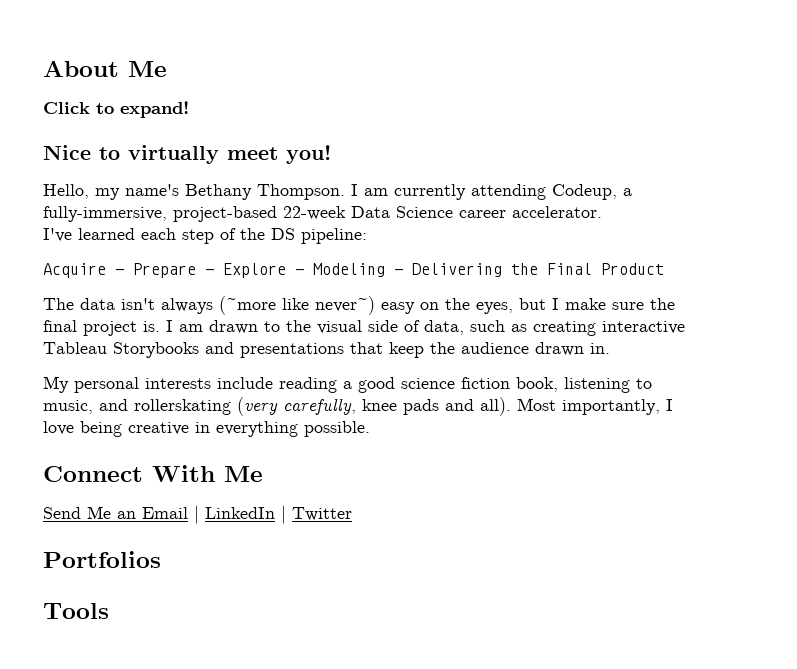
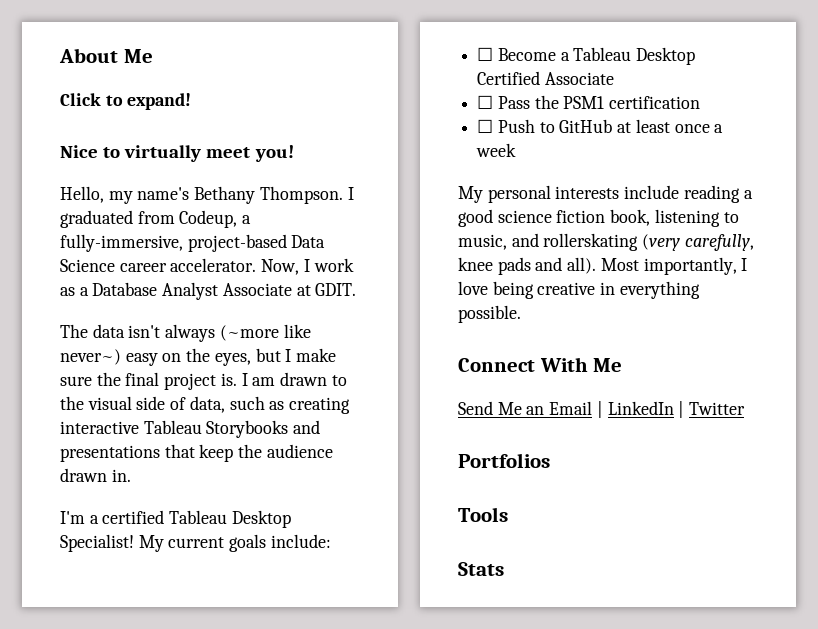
[364,184,546,200] am currently attending -> [60,210,175,228] graduated from
[283,206,346,220] 22-week -> (287, 243) none
[43,228,367,244] [43,263,664,278] // I've learned each step of the DS pipeline: // Acquire - Prepare - Explore - Modeling - Delivering the Final Product -> [261,258,354,275] [60,282,357,300] Now, I work as a Database Analyst Associate at GDIT.
(610, 348) none -> [60,510,291,528] [60,534,331,552] [477,47,696,65] [477,71,614,85] [477,95,701,109] [477,119,724,133] [476,143,517,157] // I'm a certified Tableau Desktop Specialist! My current goals include: // ☐ Become a Tableau Desktop Certified Associate // ☐ Pass the PSM1 certification // ☐ Push to GitHub at least once a week
(109, 611) none -> [458,562,504,576] // Stats

